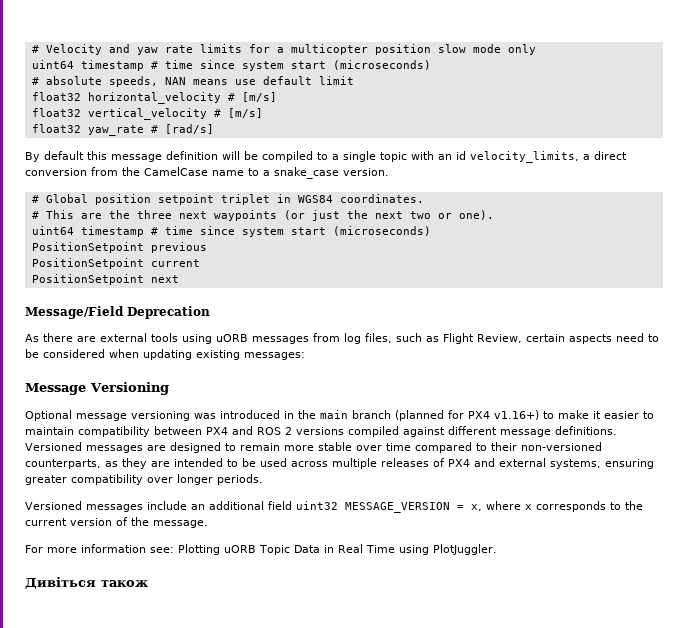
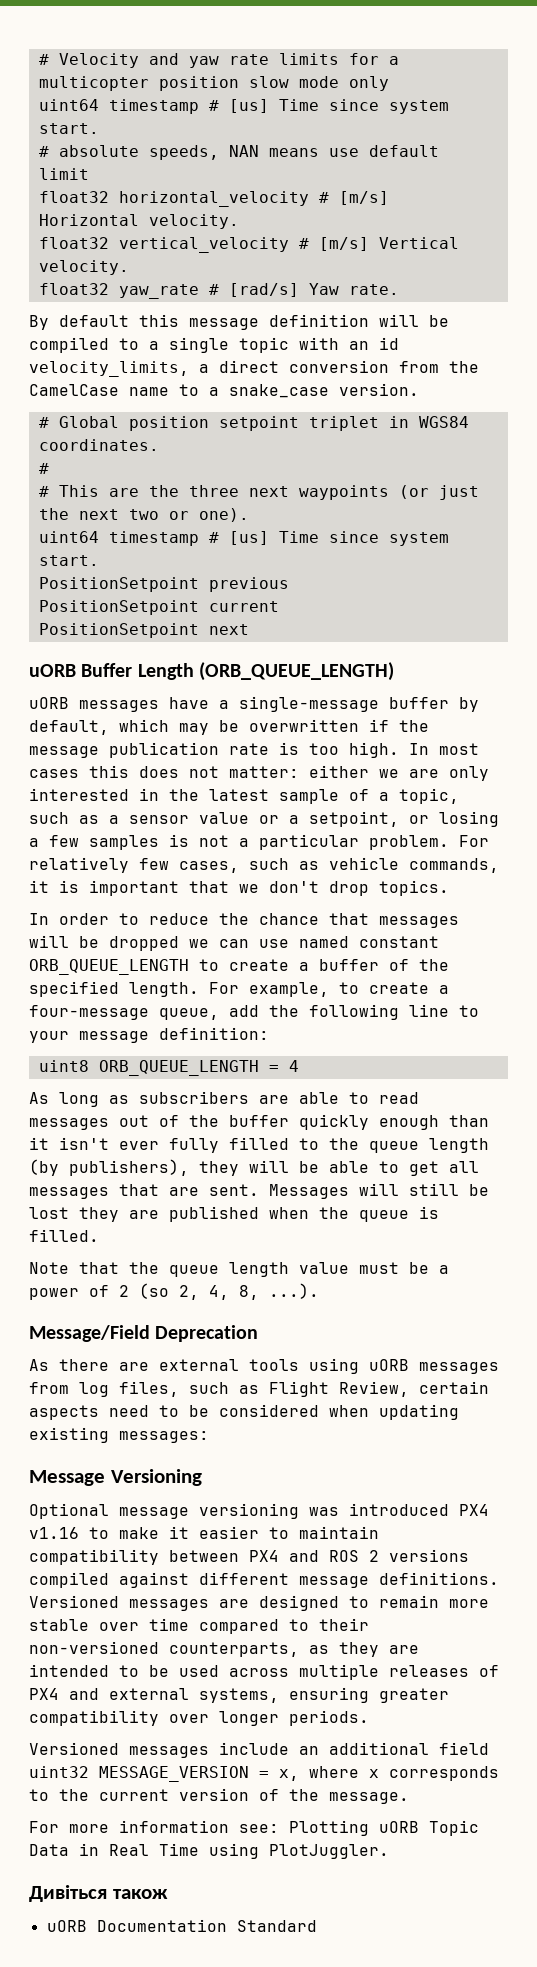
[164,60,431,71] time since system start (microseconds) -> [228,99,449,114] [38,123,99,134] [us] Time since system start.
(277, 97) none -> [38,214,239,229] Horizontal velocity.
(263, 113) none -> [378,237,459,249] [38,260,129,275] Vertical velocity.
(214, 129) none -> [308,283,399,295] Yaw rate.
(39, 215) none -> [38,486,49,497] // #
[164,226,431,237] time since system start (microseconds) -> [228,531,449,546] [38,555,99,566] [us] Time since system start.
(179, 279) none -> [29,662,394,681] [29,696,479,712] [29,719,429,735] [29,742,479,758] [29,765,489,781] [29,788,459,804] [29,811,499,827] [29,834,489,850] [29,857,499,873] [29,880,449,896] [29,913,459,928] [29,935,439,951] [29,959,449,975] [29,981,449,997] [29,1004,479,1020] [29,1027,269,1043] [38,1060,299,1076] [29,1091,419,1107] [29,1114,489,1130] [29,1137,489,1153] [29,1159,479,1176] [29,1183,489,1199] [29,1206,439,1222] [29,1229,99,1242] [29,1262,449,1277] [29,1283,319,1300] // uORB Buffer Length (ORB_QUEUE_LENGTH) // uORB messages have a single-message buffer by default, which may be overwritten if the message publication rate is too high. In most cases this does not matter: either we are only interested in the latest sample of a topic, such as a sensor value or a setpoint, or losing a few samples is not a particular problem. For relatively few cases, such as vehicle commands, it is important that we don't drop topics. // In order to reduce the chance that messages will be dropped we can use named constant ORB_QUEUE_LENGTH to create a buffer of the specified length. For example, to create a four-message queue, add the following line to your message definition: // uint8 ORB_QUEUE_LENGTH = 4 // As long as subscribers are able to read messages out of the buffer quickly enough than it isn't ever fully filled to the queue length (by publishers), they will be able to get all messages that are sent. Messages will still be lost they are published when the queue is filled. // Note that the queue length value must be a power of 2 (so 2, 4, 8, ...).
[284,410,539,421] in the main branch (planned for PX4 v1.16+) -> [459,1504,489,1516] [29,1527,79,1539] PX4 v1.16
(148, 583) none -> [46,1919,317,1932] // uORB Documentation Standard

